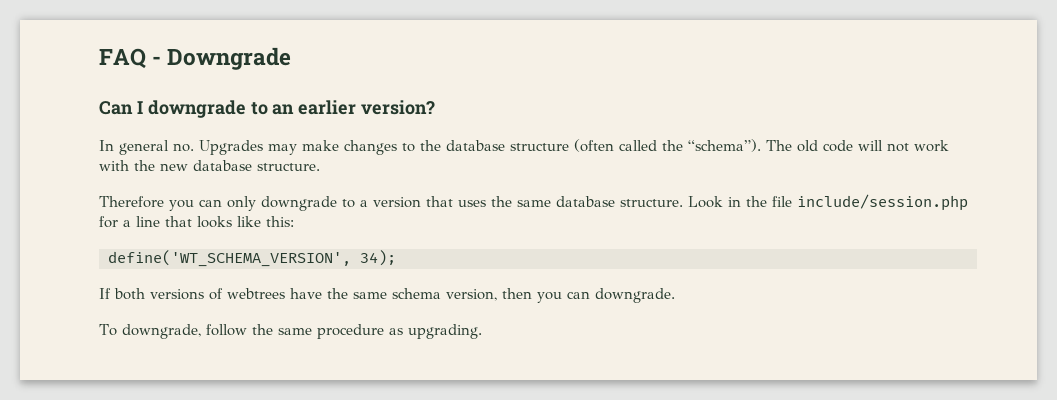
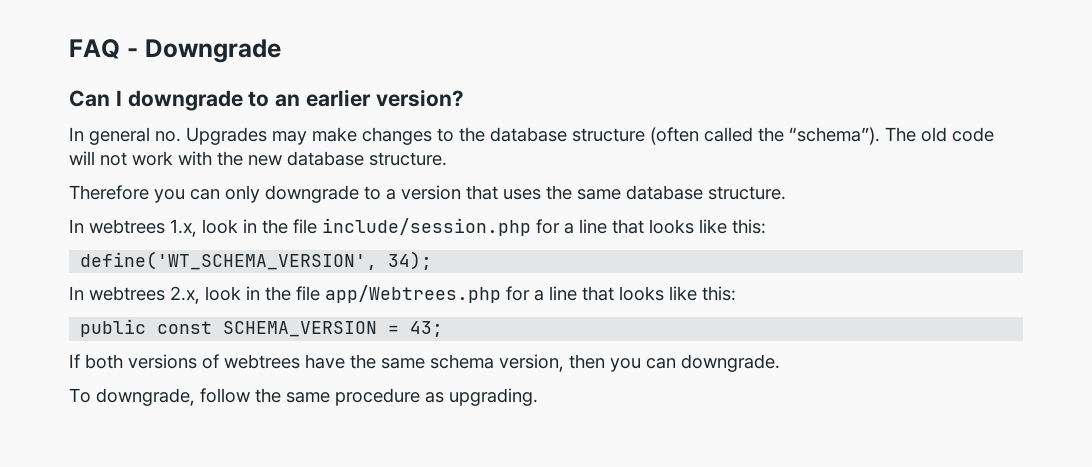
[688,196,723,208] Look -> [69,219,238,237] // In webtrees 1.x, look
(396, 258) none -> [69,285,736,304] [80,319,444,337] // In webtrees 2.x, look in the file app/Webtrees.php for a line that looks like this: // public const SCHEMA_VERSION = 43;

